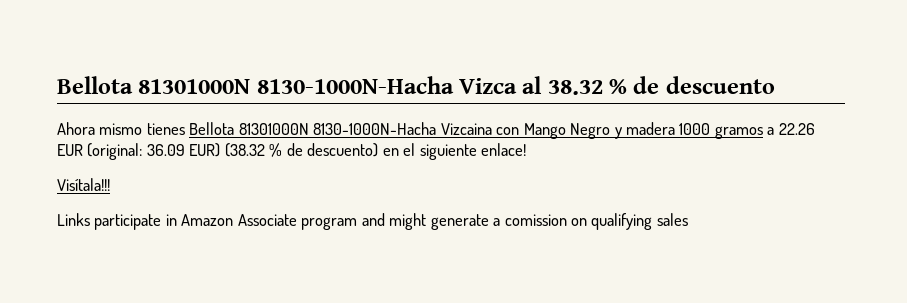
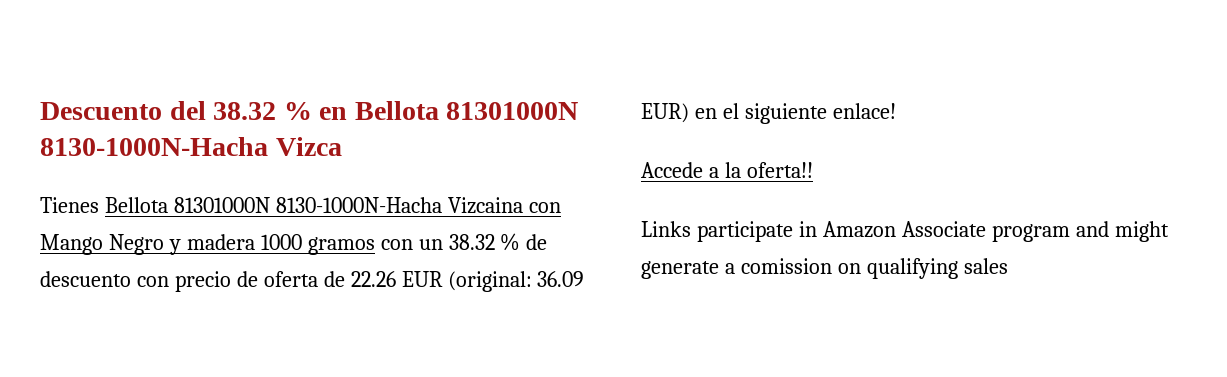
(57, 85) none -> [40,101,348,120] Descuento del 38.32 % en
[522,76,775,95] [57,122,185,135] al 38.32 % de descuento // Ahora mismo tienes -> [40,197,99,213] // Tienes
[767,127,775,135] a -> [380,233,548,251] [40,271,345,292] con un 38.32 % de descuento con precio de oferta de
[224,143,379,157] (38.32 % de descuento) -> (689, 113) none
[57,178,110,191] Visítala!!! -> [641,162,813,178] Accede a la oferta!!

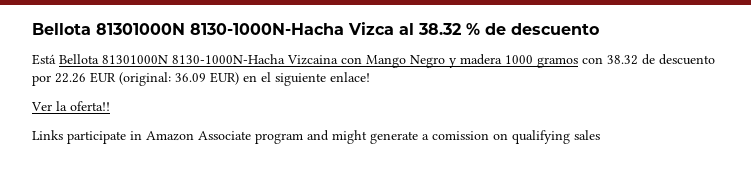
[40,101,348,120] Descuento del 38.32 % en -> (32, 29) none
[40,197,99,213] // Tienes -> [399,23,599,35] [32,54,56,65] al 38.32 % de descuento // Está
[418,233,548,251] [40,271,345,292] un 38.32 % de descuento con precio de oferta de -> [607,54,715,65] [32,75,51,86] 38.32 de descuento por
[641,162,719,178] Accede a -> [31,102,52,111] Ver

